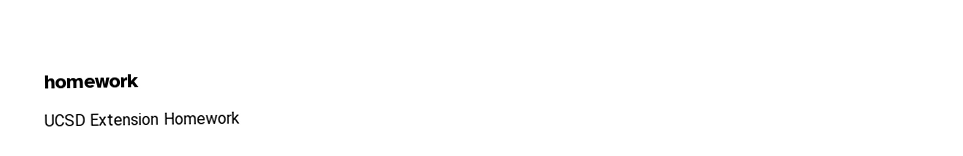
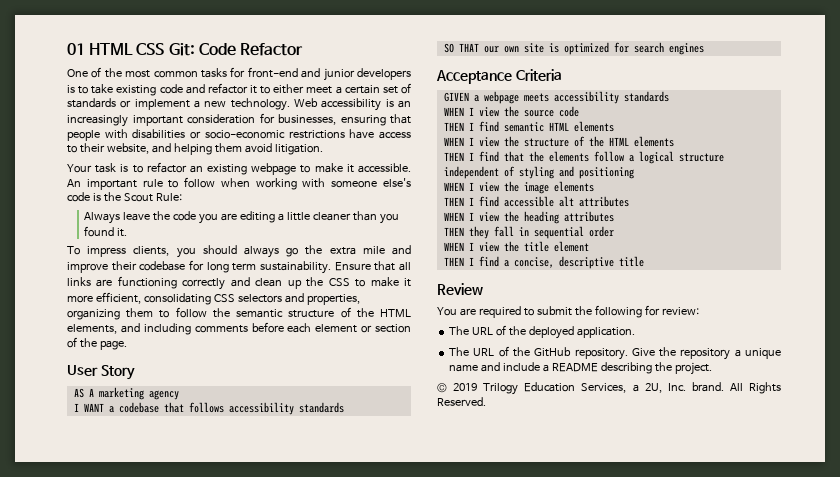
[43,74,140,89] [44,111,240,127] homework // UCSD Extension Homework -> [67,43,303,56] [67,67,411,81] [67,83,412,96] [67,98,411,111] [67,113,411,127] [67,129,411,141] [67,143,323,155] [67,162,412,175] [67,177,411,190] [67,192,182,202] [84,211,399,224] [84,226,128,237] [67,245,411,258] [67,260,412,274] [67,276,411,290] [67,292,360,305] [67,307,412,320] [67,322,411,335] [67,337,127,350] [67,365,135,380] [73,387,179,400] [73,402,344,415] [443,42,704,55] [436,69,562,84] [443,91,669,104] [443,106,579,117] [443,121,614,132] [443,136,674,147] [443,151,724,164] [443,166,634,179] [443,181,594,194] [443,196,629,207] [443,211,614,224] [443,226,614,239] [443,241,589,252] [443,256,644,269] [437,283,483,295] [437,305,699,318] [449,325,635,339] [449,346,781,360] [449,362,712,375] [437,382,781,395] [437,397,486,406] 01 HTML CSS Git: Code Refactor // One of the most common tasks for front-end and junior developers is to take existing code and refactor it to either meet a certain set of standards or implement a new technology. Web accessibility is an increasingly important consideration for businesses, ensuring that people with disabilities or socio-economic restrictions have access to their website, and helping them avoid litigation. // Your task is to refactor an existing webpage to make it accessible. An important rule to follow when working with someone else's code is the Scout Rule: // Always leave the code you are editing a little cleaner than you found it. // To impress clients, you should always go the extra mile and improve their codebase for long term sustainability. Ensure that all links are functioning correctly and clean up the CSS to make it more efficient, consolidating CSS selectors and properties, organizing them to follow the semantic structure of the HTML elements, and including comments before each element or section of the page. // User Story // AS A marketing agency // I WANT a codebase that follows accessibility standards // SO THAT our own site is optimized for search engines // Acceptance Criteria // GIVEN a webpage meets accessibility standards // WHEN I view the source code // THEN I find semantic HTML elements // WHEN I view the structure of the HTML elements // THEN I find that the elements follow a logical structure independent of styling and positioning // WHEN I view the image elements // THEN I find accessible alt attributes // WHEN I view the heading attributes // THEN they fall in sequential order // WHEN I view the title element // THEN I find a concise, descriptive title // Review // You are required to submit the following for review: // The URL of the deployed application. // The URL of the GitHub repository. Give the repository a unique name and include a README describing the project. // © 2019 Trilogy Education Services, a 2U, Inc. brand. All Rights Reserved.

